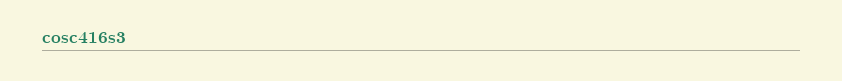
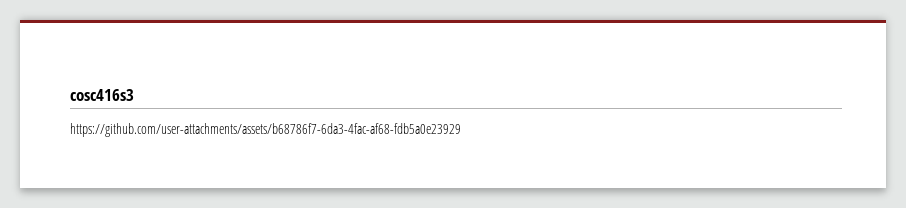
(126, 38) none -> [70,123,461,137] // https://github.com/user-attachments/assets/b68786f7-6da3-4fac-af68-fdb5a0e23929

